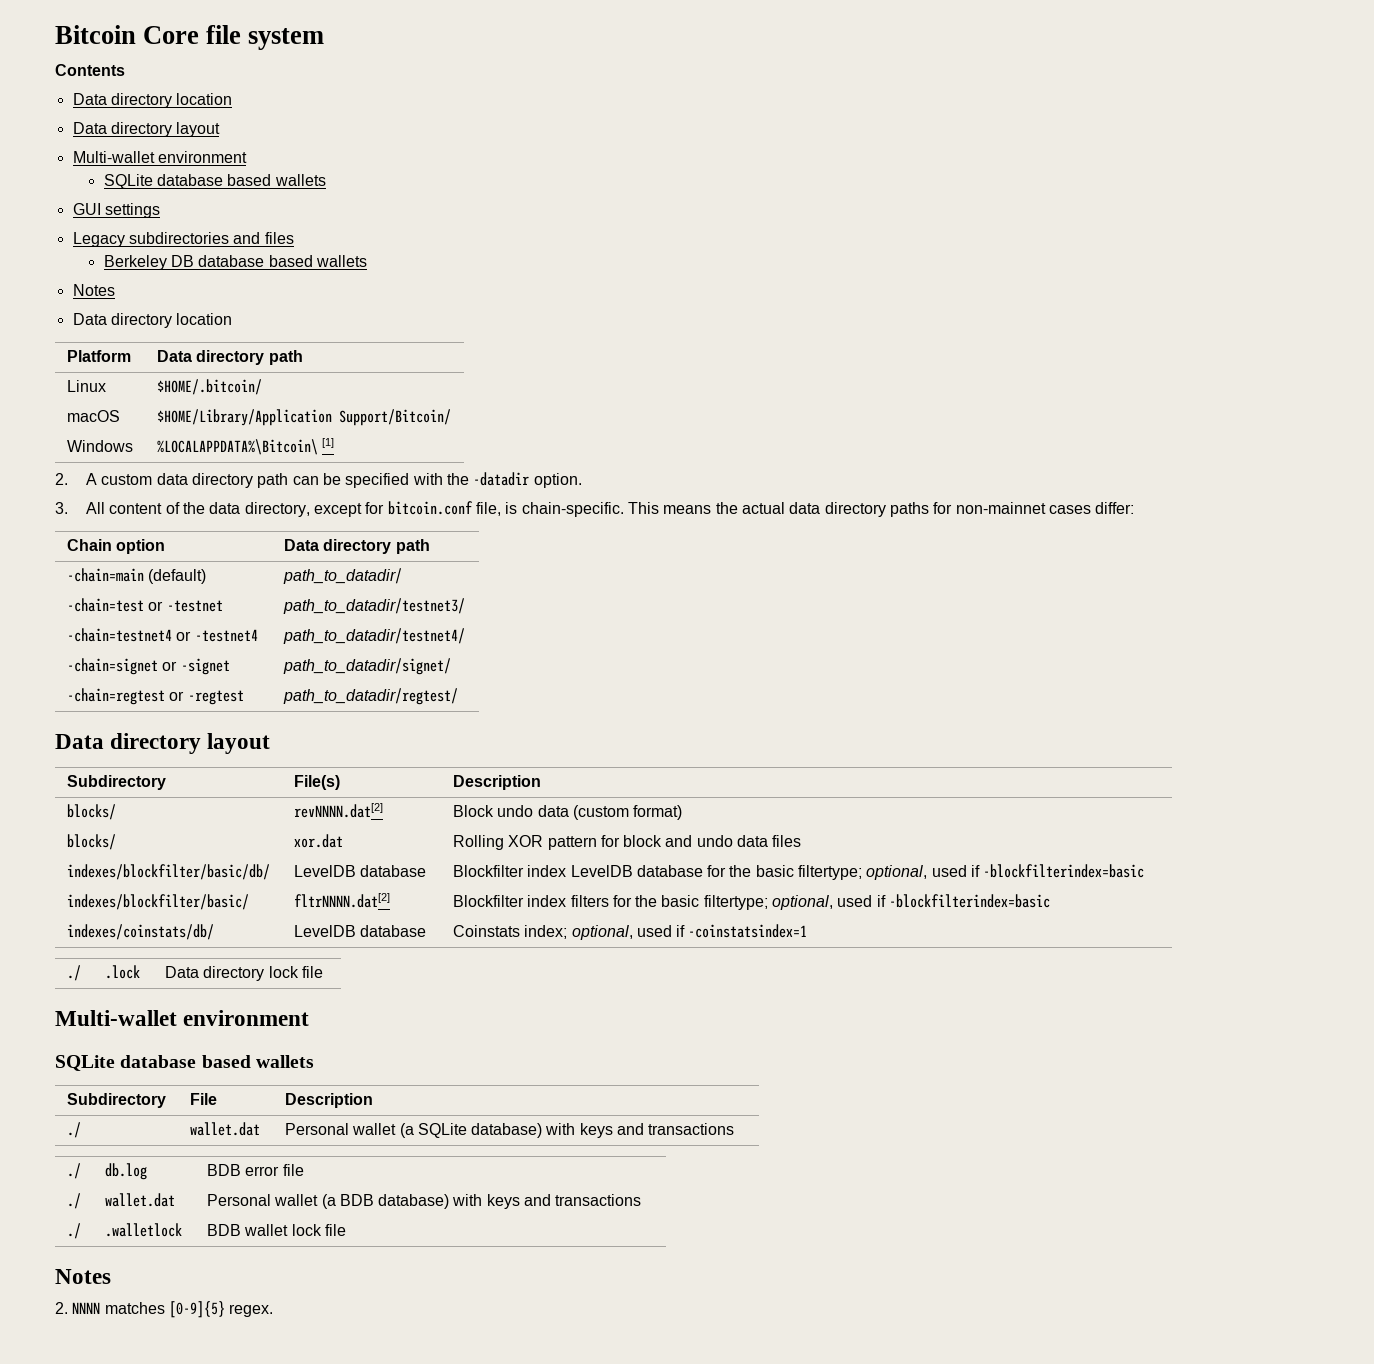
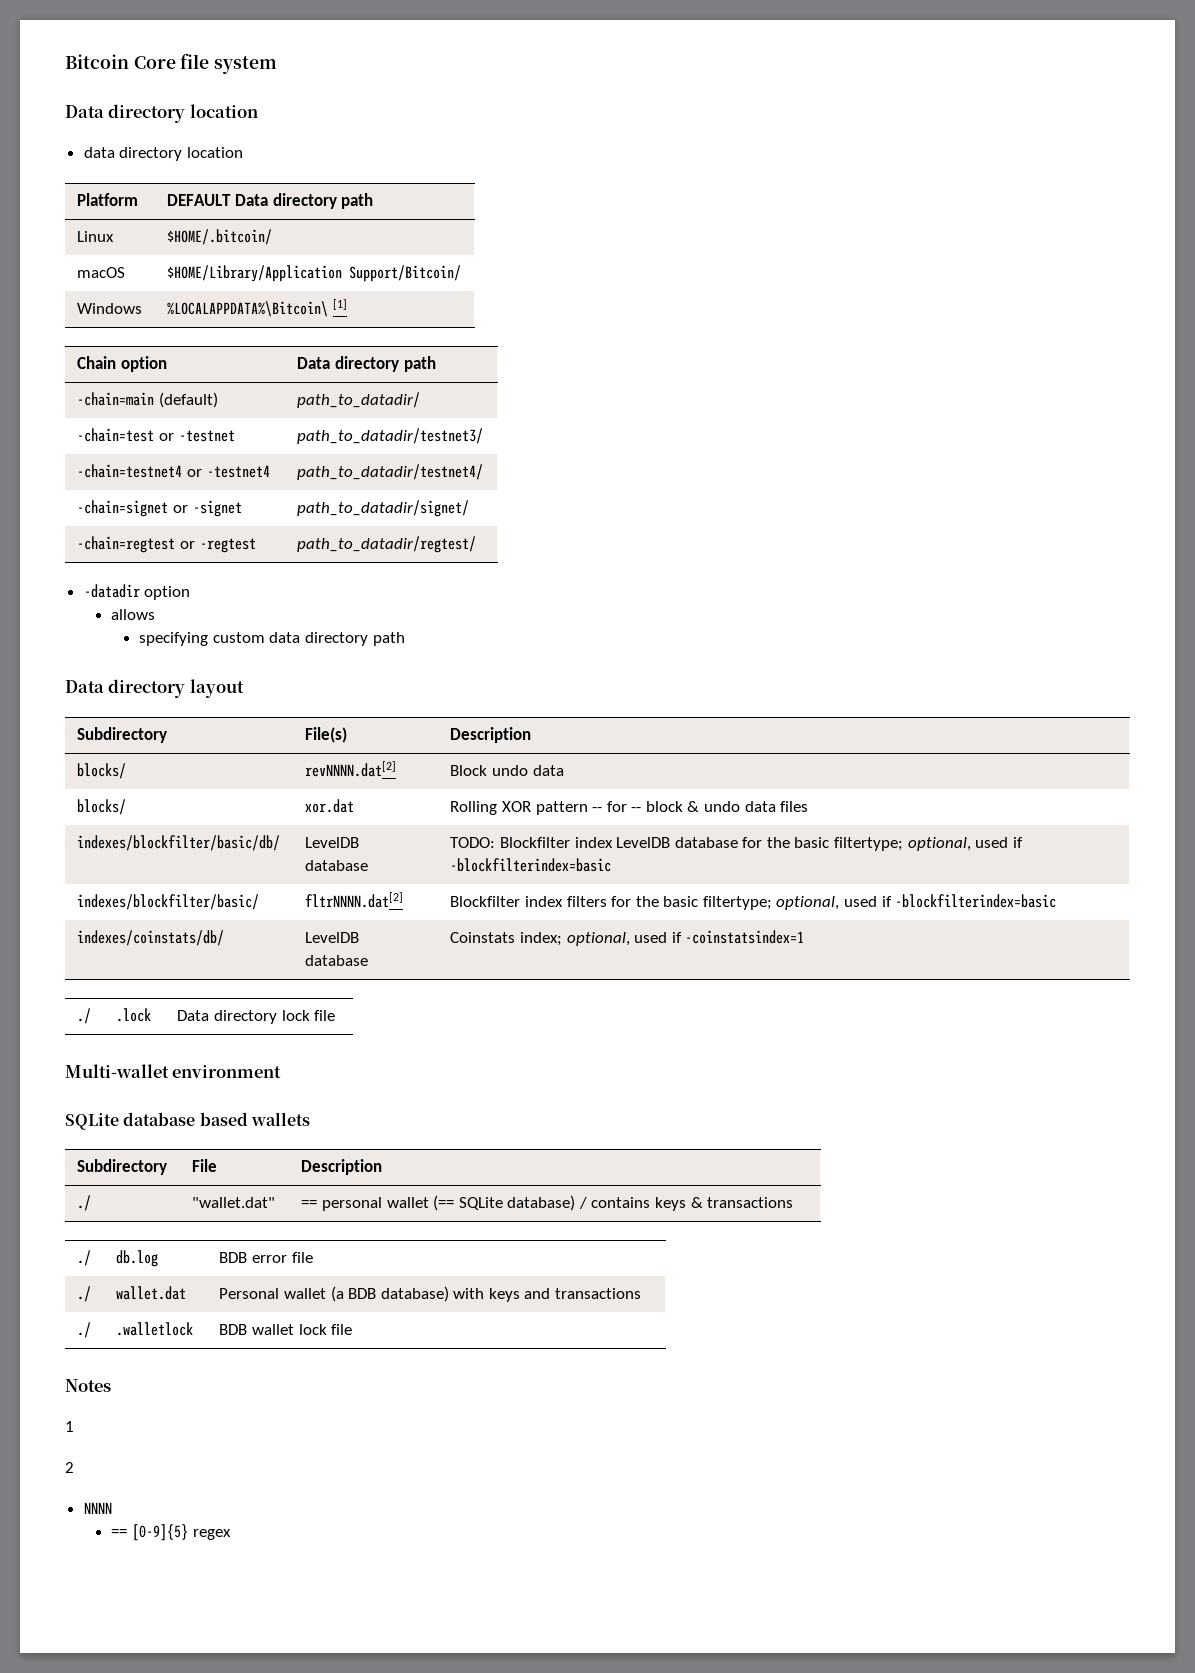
[55,64,125,76] [72,93,233,108] [72,122,221,137] [72,151,247,163] [103,174,326,189] [72,203,160,218] [72,232,294,247] [103,255,367,270] [72,284,115,296] [72,313,107,325] // Contents // Data directory location // Data directory layout // Multi-wallet environment // SQLite database based wallets // GUI settings // Legacy subdirectories and files // Berkeley DB database based wallets // Notes // Data -> [65,104,258,123] [83,147,115,158] // Data directory location // data
(131, 356) none -> [167,194,232,206] DEFAULT
[55,472,582,488] [55,501,1135,517] // 2. A custom data directory path can be specified with the -datadir option. // 3. All content of the data directory, except for bitcoin.conf file, is chain-specific. This means the actual data directory paths for non-mainnet cases differ: -> (347, 304) none
(458, 696) none -> [83,584,191,600] [111,609,156,620] [139,632,405,646] // -datadir option // allows // specifying custom data directory path
[572,805,683,820] (custom format) -> (564, 770) none
[600,835,693,847] for block and -> [592,801,700,812] -- for -- block &
(427, 871) none -> [450,837,496,848] TODO:
[189,1122,260,1136] [284,1123,645,1138] wallet.dat | Personal wallet (a SQLite database) with keys and -> [192,1197,276,1208] [301,1195,703,1211] "wallet.dat" | == personal wallet (== SQLite database) / contains keys &
[55,1302,68,1314] 2. -> [65,1421,74,1432] [65,1462,74,1473] 1 // 2 //
[104,1301,274,1318] matches [0-9]{5} regex. -> [111,1524,231,1541] // == [0-9]{5} regex

